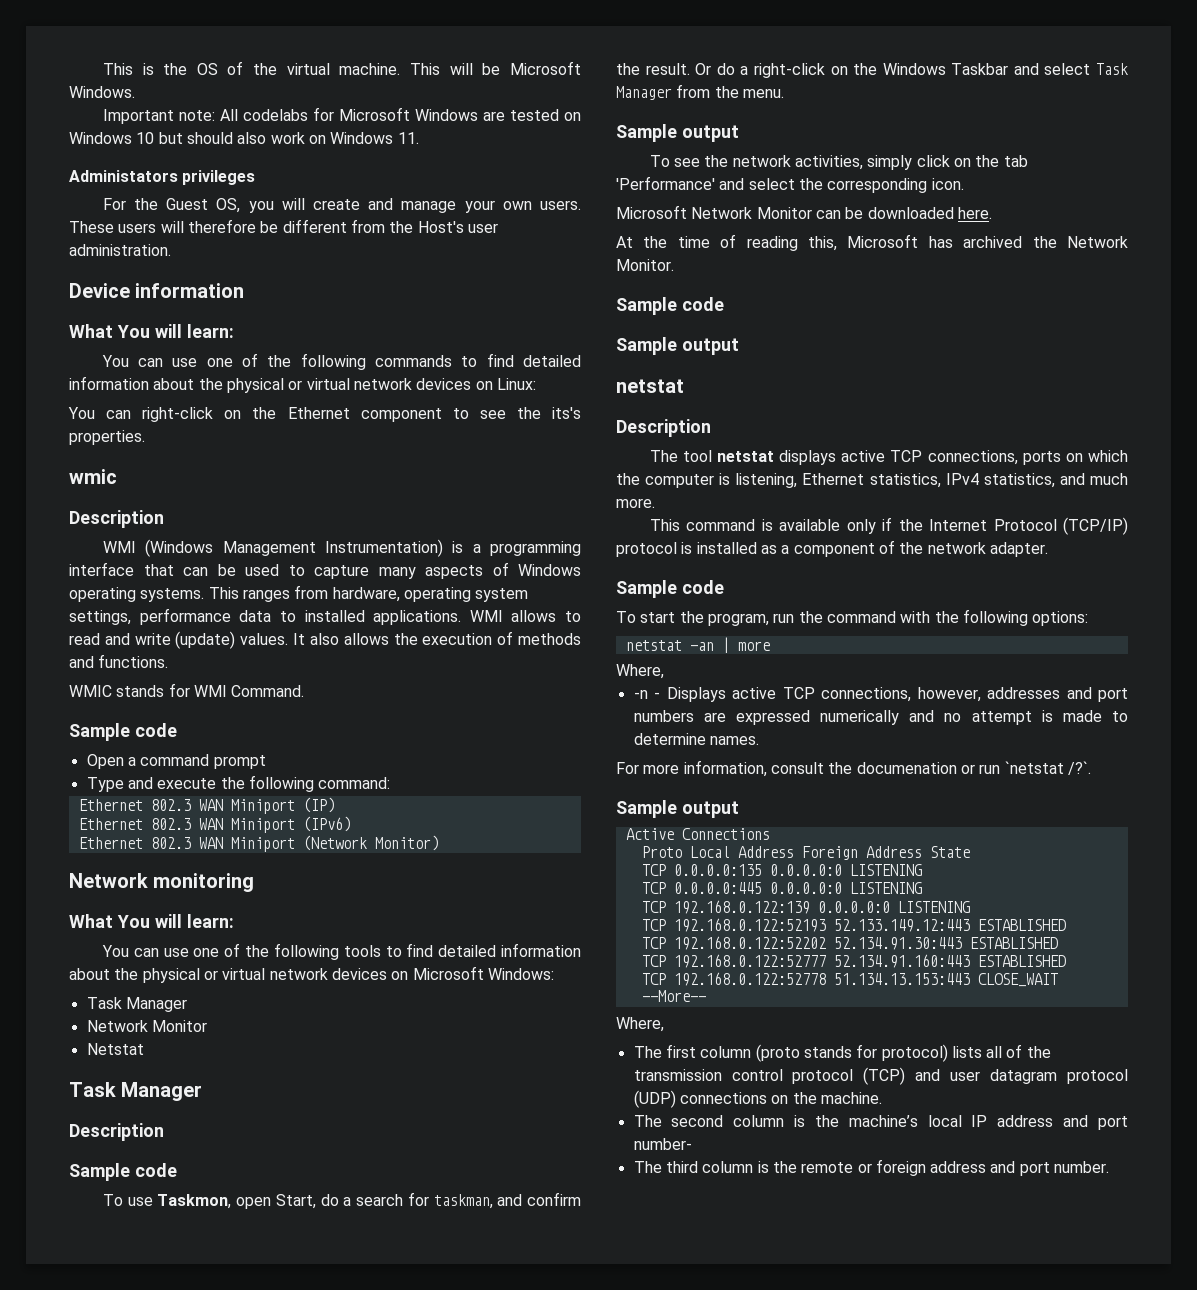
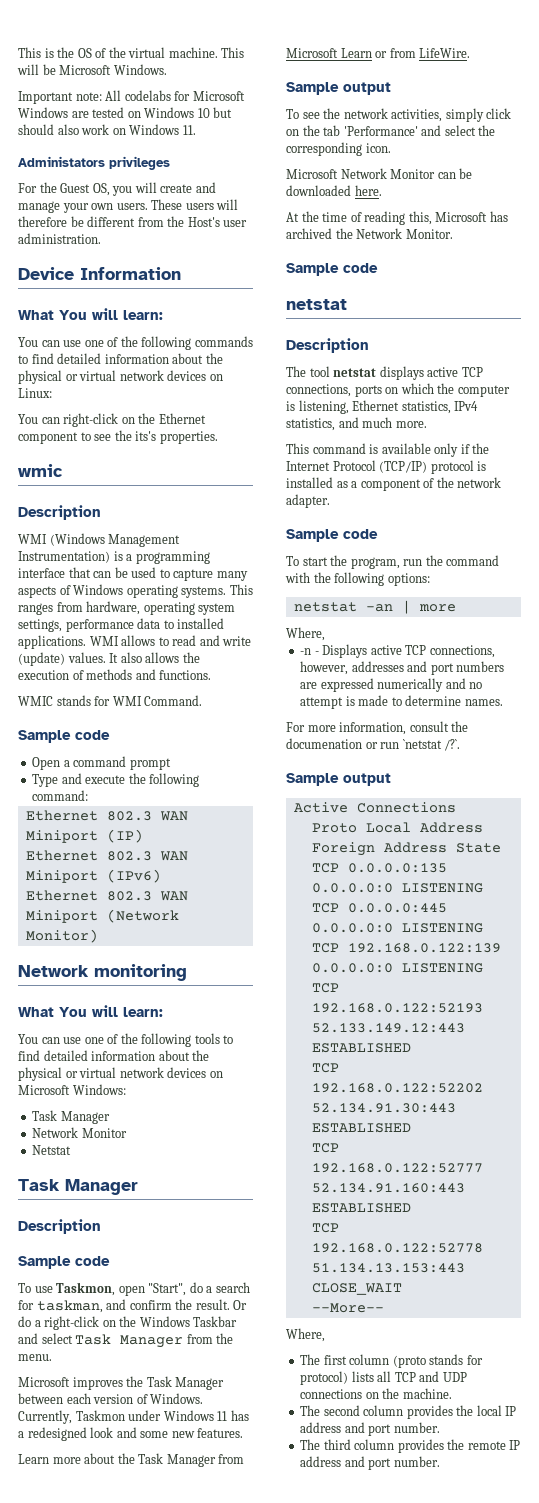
[135,283,245,298] information -> [80,267,181,280] Information
[275,1194,316,1209] Start, -> [148,1283,187,1296] "Start",
(784, 93) none -> [18,1376,225,1390] [18,1393,204,1404] [18,1410,249,1424] [18,1427,244,1441] [18,1453,245,1467] [286,48,471,58] // Microsoft improves the Task Manager between each version of Windows. Currently, Taskmon under Windows 11 has a redesigned look and some new features. // Learn more about the Task Manager from Microsoft Learn or from LifeWire.
[616,337,739,355] // Sample output -> (378, 268) none
[1006,1044,1051,1058] [633,1067,1128,1085] [633,1090,676,1108] of the transmission control protocol (TCP) and user datagram protocol (UDP) -> [394,1371,467,1382] TCP and UDP
[794,1115,918,1127] is the machine’s -> [406,1405,474,1419] provides the
[633,1138,692,1150] number- -> [393,1422,440,1433] number.
[757,1161,769,1173] is -> [397,1439,444,1453] provides
[857,1159,926,1176] or foreign -> [509,1440,521,1450] IP

